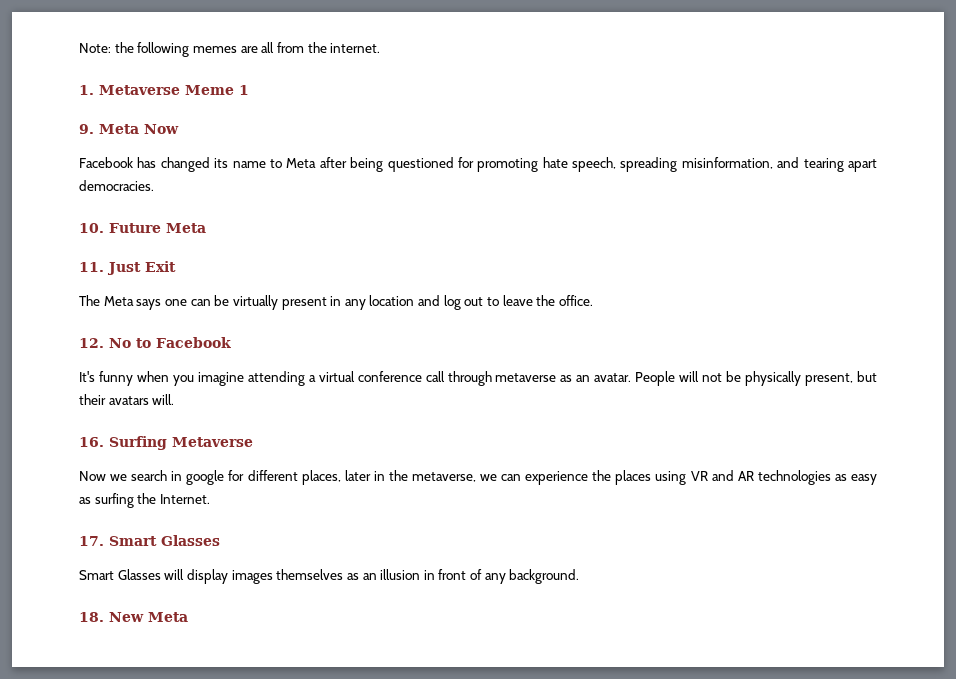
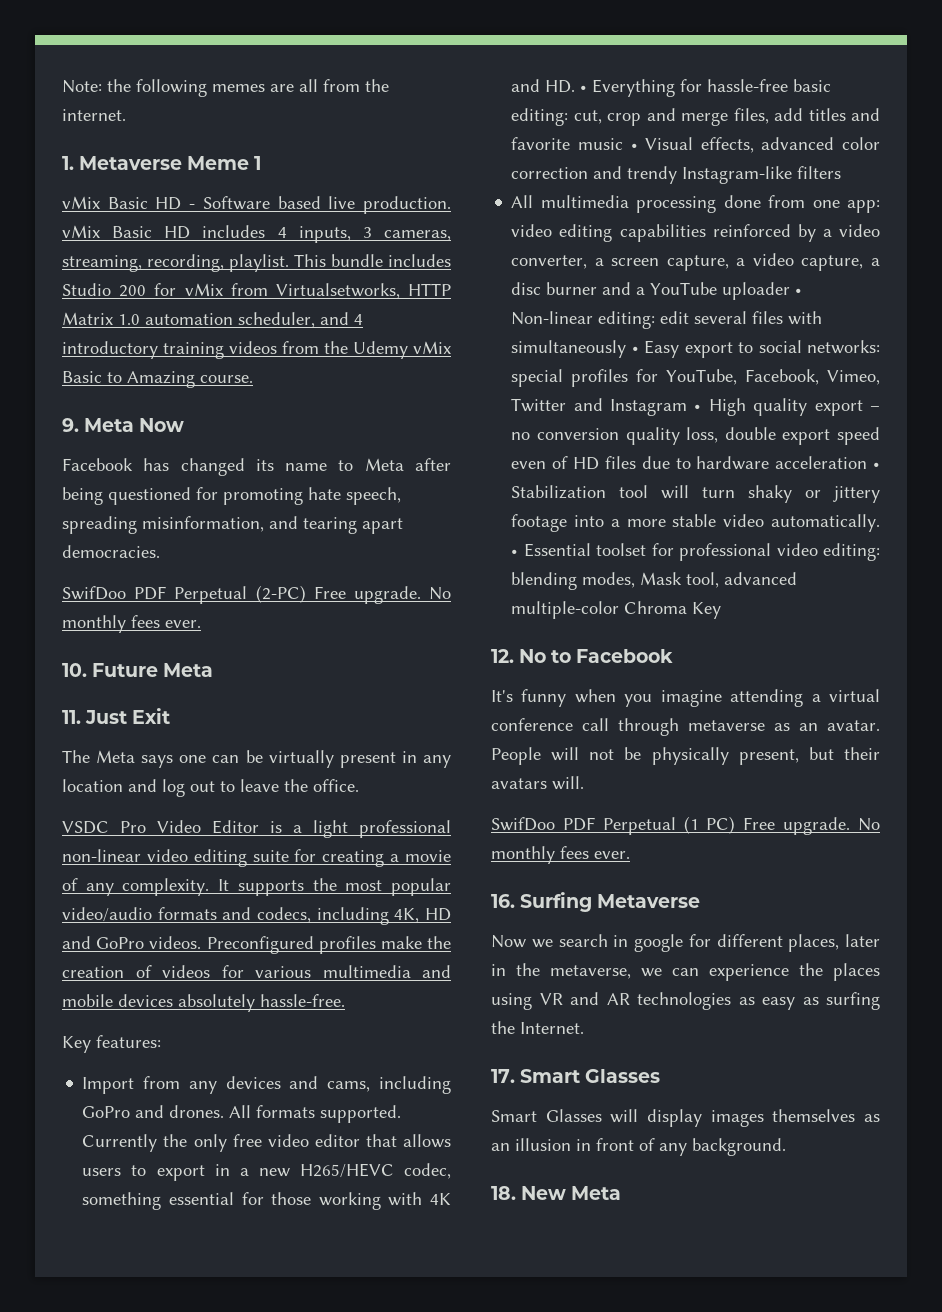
(249, 90) none -> [62,196,451,214] [62,225,451,243] [62,254,451,272] [62,283,451,299] [62,312,363,328] [62,341,451,359] [62,371,253,388] // vMix Basic HD - Software based live production. vMix Basic HD includes 4 inputs, 3 cameras, streaming, recording, playlist. This bundle includes Studio 200 for vMix from Virtualsetworks, HTTP Matrix 1.0 automation scheduler, and 4 introductory training videos from the Udemy vMix Basic to Amazing course.
(154, 185) none -> [62,585,451,604] [62,615,201,633] // SwifDoo PDF Perpetual (2-PC) Free upgrade. No monthly fees ever.
(593, 300) none -> [62,820,451,838] [62,849,451,867] [62,878,452,896] [62,907,451,925] [62,936,451,954] [62,965,451,978] [62,994,345,1012] [62,1035,161,1053] [82,1076,451,1094] [82,1105,402,1123] [82,1134,451,1152] [82,1163,451,1181] [82,1192,451,1210] [511,79,832,97] [511,108,880,126] [511,137,880,153] [511,166,842,184] [511,195,880,213] [511,224,880,242] [511,253,880,271] [511,282,803,300] [511,311,823,329] [511,340,880,358] [511,369,880,387] [511,398,880,416] [511,427,880,445] [511,456,880,470] [511,485,880,503] [511,514,880,532] [511,543,880,561] [511,572,798,590] [511,601,722,619] // VSDC Pro Video Editor is a light professional non-linear video editing suite for creating a movie of any complexity. It supports the most popular video/audio formats and codecs, including 4K, HD and GoPro videos. Preconfigured profiles make the creation of videos for various multimedia and mobile devices absolutely hassle-free. // Key features: // Import from any devices and cams, including GoPro and drones. All formats supported. Сurrently the only free video editor that allows users to export in a new H265/HEVC codec, something essential for those working with 4K and HD. • Everything for hassle-free basic editing: cut, crop and merge files, add titles and favorite music • Visual effects, advanced color correction and trendy Instagram-like filters // All multimedia processing done from one app: video editing capabilities reinforced by a video converter, a screen capture, a video capture, a disc burner and a YouTube uploader • Non-linear editing: edit several files with simultaneously • Easy export to social networks: special profiles for YouTube, Facebook, Vimeo, Twitter and Instagram • High quality export – no conversion quality loss, double export speed even of HD files due to hardware acceleration • Stabilization tool will turn shaky or jittery footage into a more stable video automatically. • Essential toolset for professional video editing: blending modes, Mask tool, advanced multiple-color Chroma Key
(175, 399) none -> [491,816,880,835] [491,846,630,864] // SwifDoo PDF Perpetual (1 PC) Free upgrade. No monthly fees ever.

